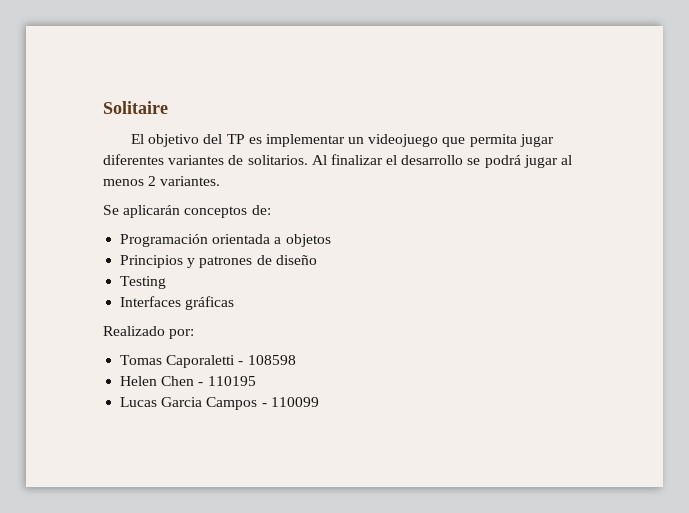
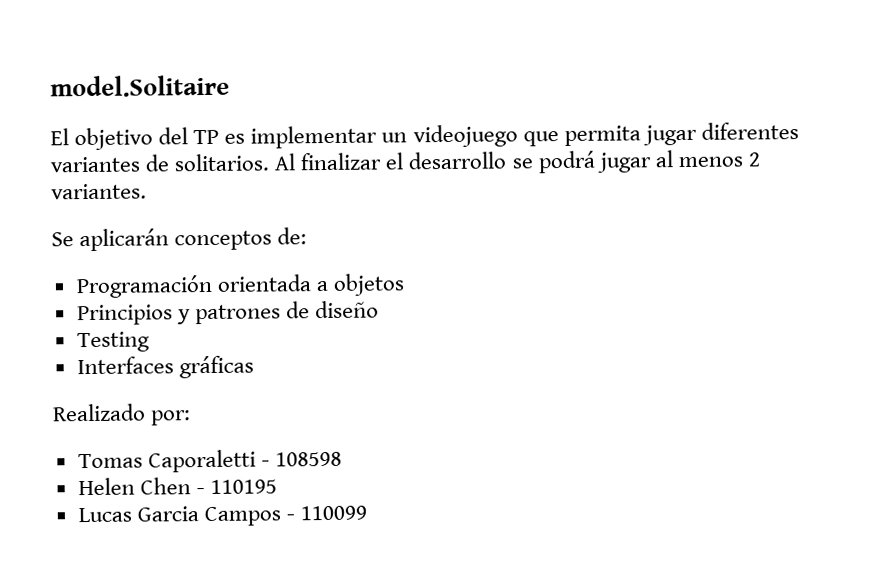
[103,101,168,114] Solitaire -> [50,74,230,98] model.Solitaire

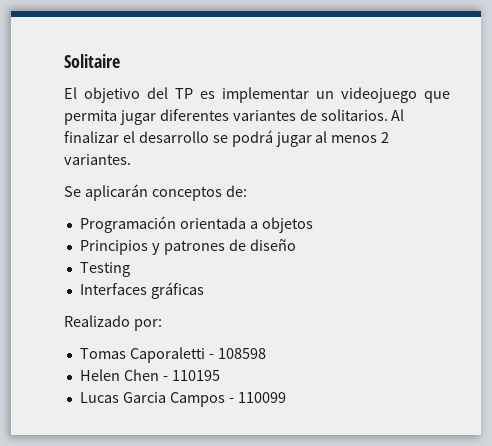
[50,74,230,98] model.Solitaire -> [64,54,120,68] Solitaire

